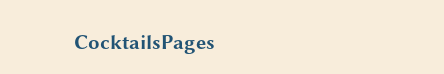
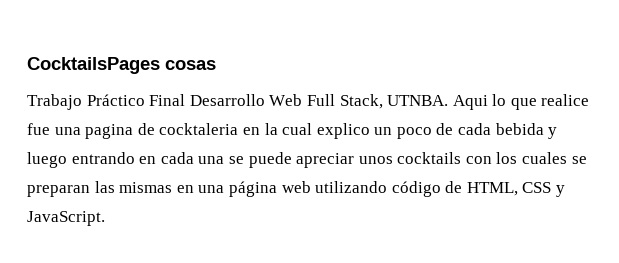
(215, 44) none -> [165,60,216,70] [27,94,590,110] [27,123,558,139] [27,152,587,168] [27,181,566,197] [27,211,105,226] cosas // Trabajo Práctico Final Desarrollo Web Full Stack, UTNBA. Aqui lo que realice fue una pagina de cocktaleria en la cual explico un poco de cada bebida y luego entrando en cada una se puede apreciar unos cocktails con los cuales se preparan las mismas en una página web utilizando código de HTML, CSS y JavaScript.

